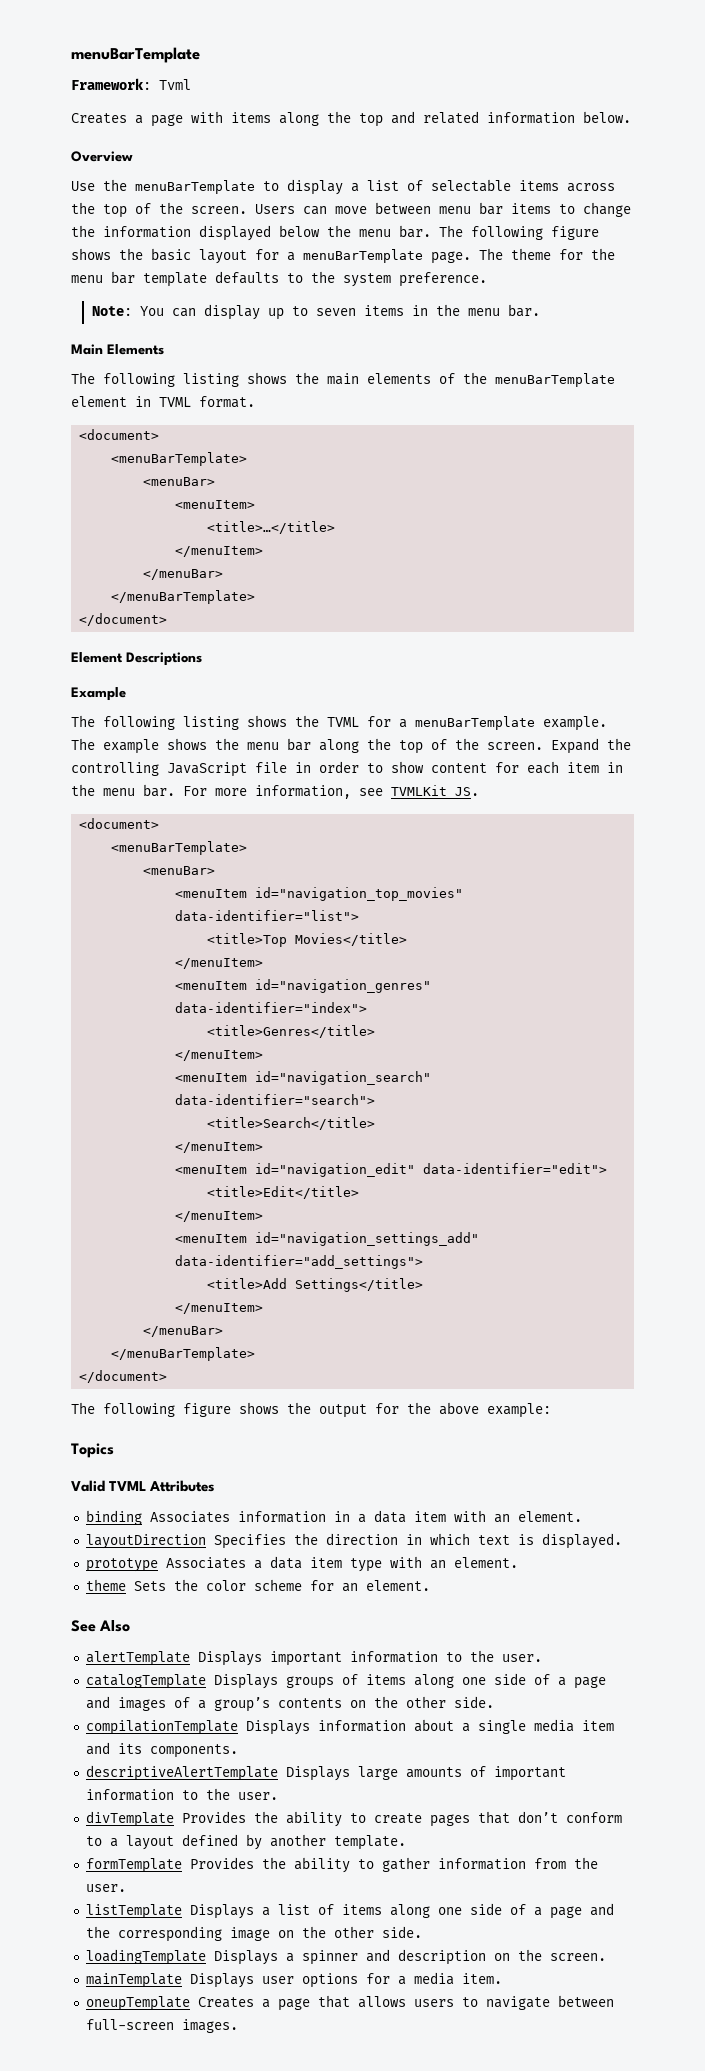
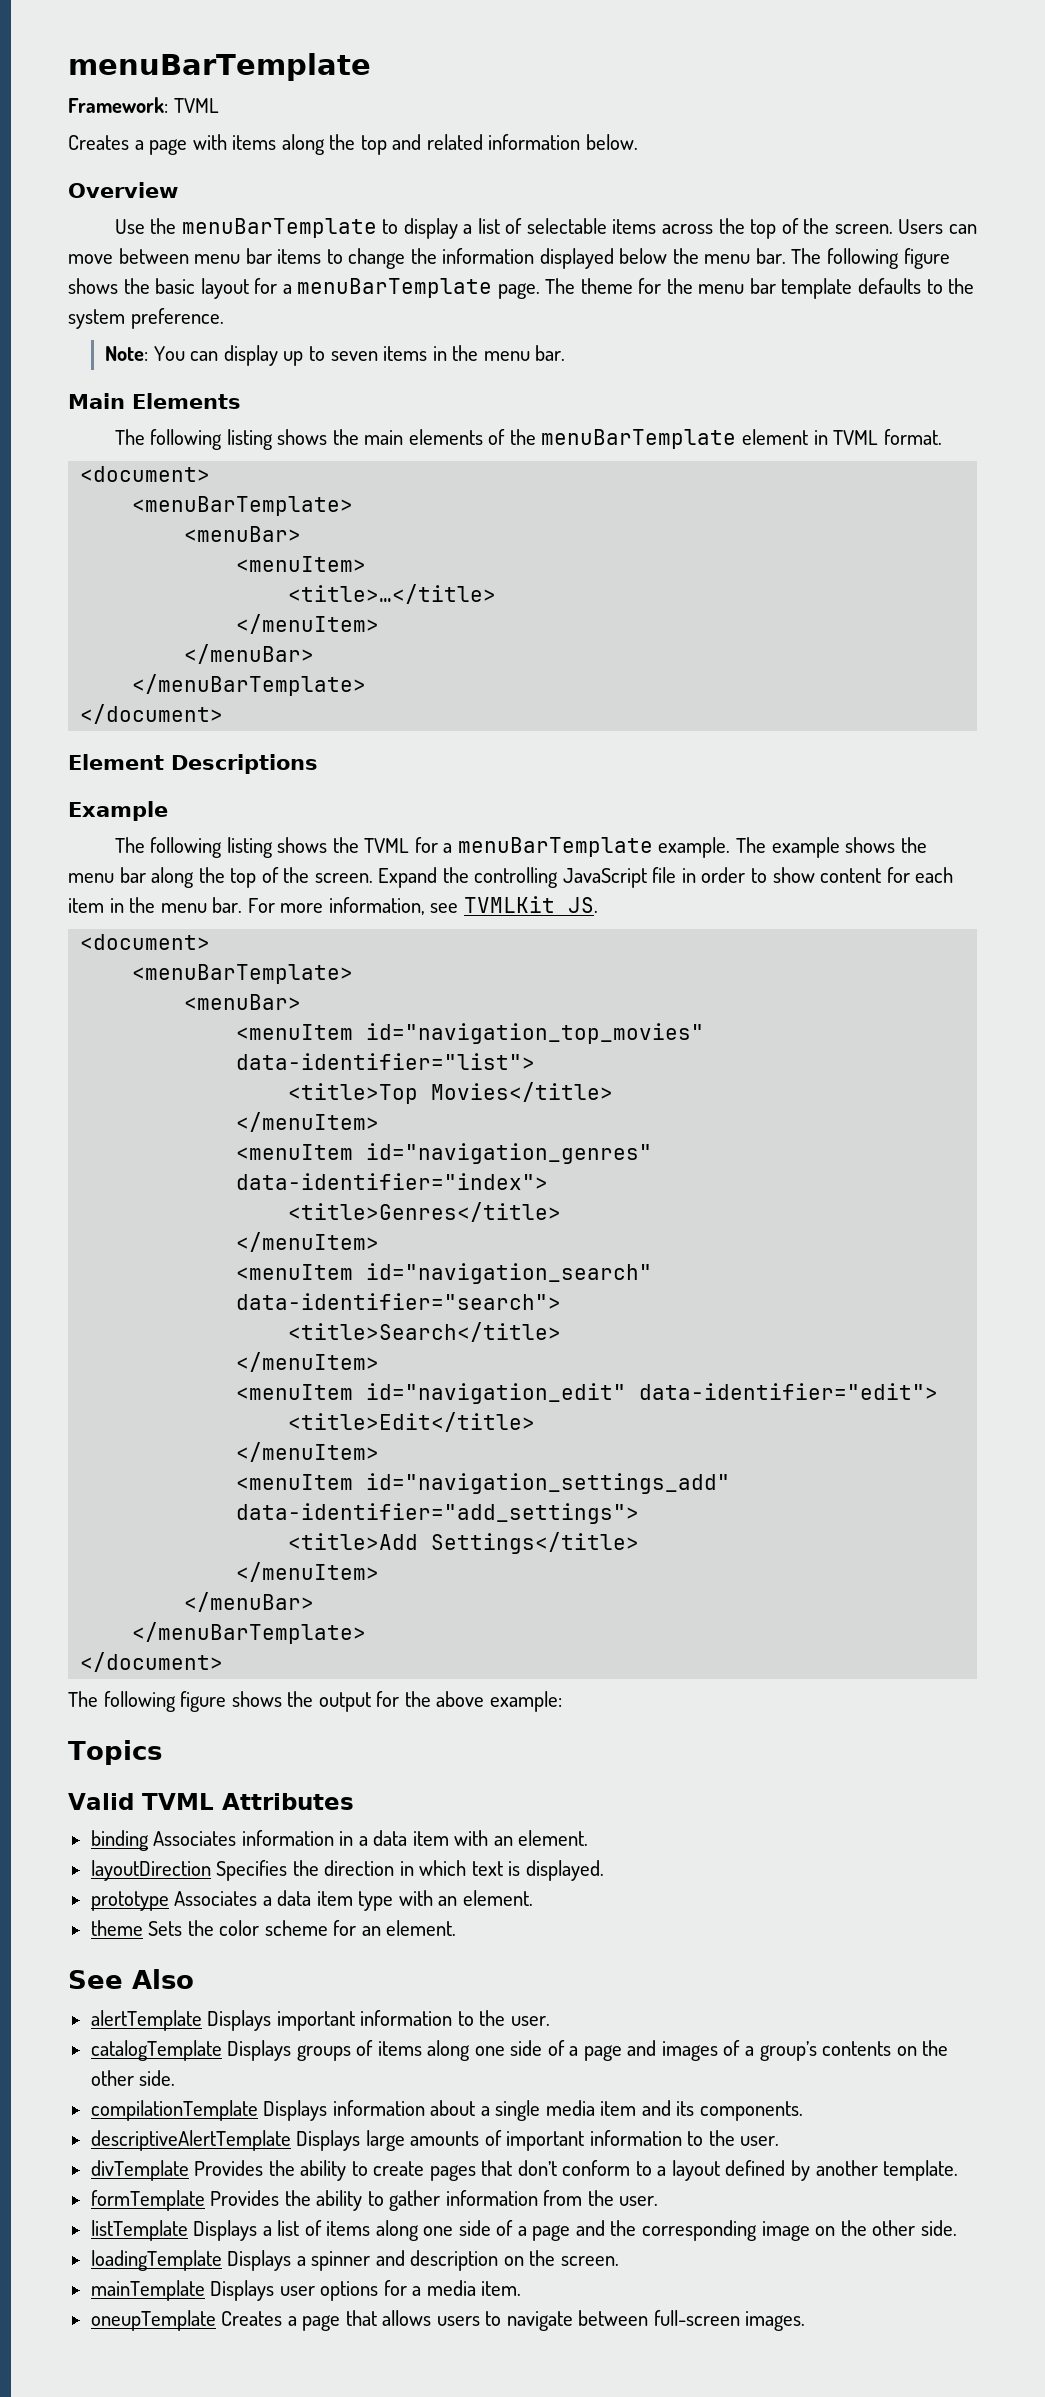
[159,79,191,90] Tvml -> [173,98,219,113] TVML

